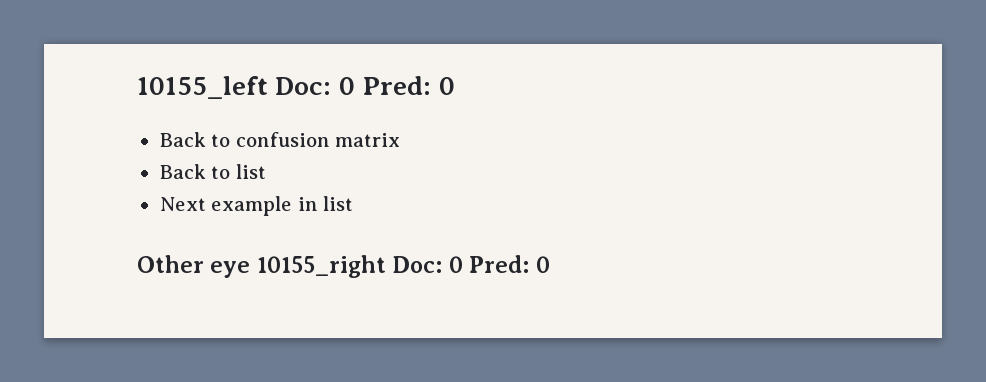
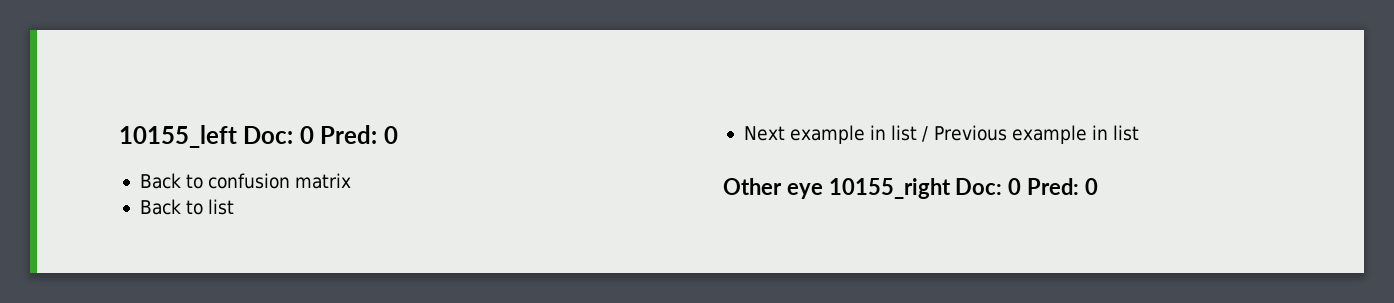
(354, 203) none -> [922,125,1139,144] / Previous example in list

